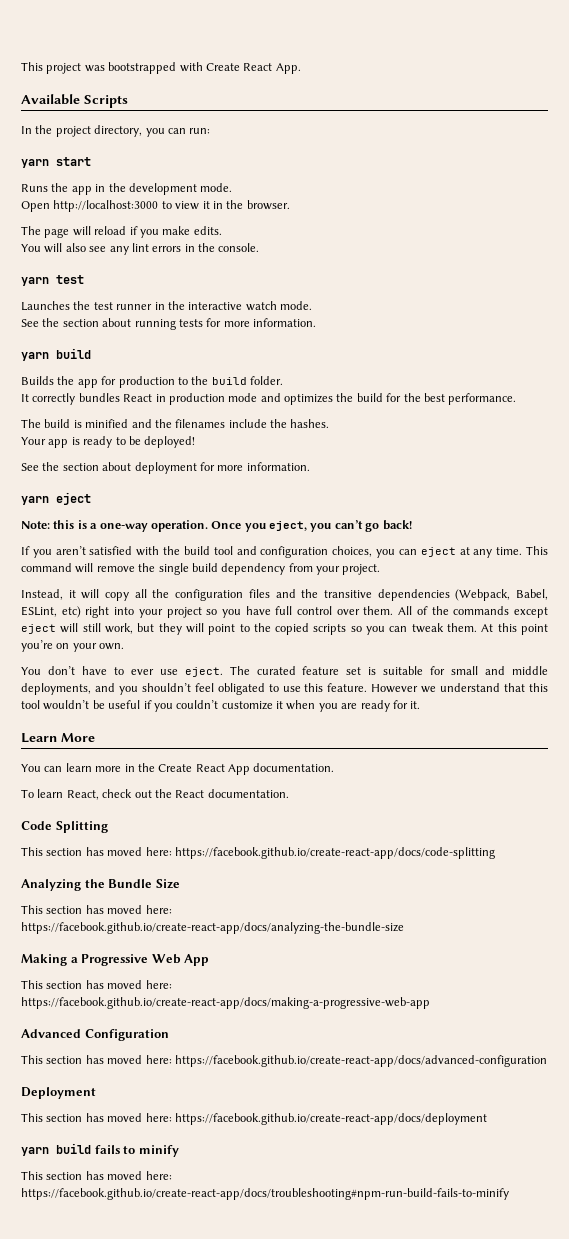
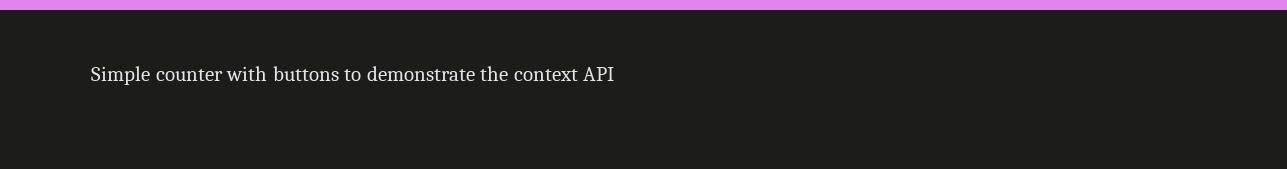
[21,62,301,74] [21,94,128,108] [21,125,211,137] [21,157,91,168] [21,183,233,195] [21,200,290,212] [21,226,222,238] [21,243,260,255] [21,275,84,286] [21,301,312,311] [21,318,316,330] [21,348,91,361] [21,376,283,388] [21,393,517,405] [21,419,330,428] [21,436,196,448] [21,462,310,474] [21,492,91,505] [21,520,412,532] [21,546,548,558] [21,563,381,575] [21,589,548,601] [21,606,548,618] [21,623,549,635] [21,640,125,652] [21,666,548,677] [21,683,549,695] [21,700,421,712] [21,733,95,743] [21,763,335,775] [21,789,289,800] [21,821,108,833] [21,847,495,859] [21,879,180,891] [21,905,172,914] [21,922,404,934] [21,954,210,966] [21,980,172,989] [21,997,430,1009] [21,1029,169,1041] [21,1055,547,1067] [21,1087,96,1099] [21,1113,487,1125] [21,1143,179,1157] [21,1171,172,1180] [21,1188,509,1200] This project was bootstrapped with Create React App. // Available Scripts // In the project directory, you can run: // yarn start // Runs the app in the development mode. // Open http://localhost:3000 to view it in the browser. // The page will reload if you make edits. // You will also see any lint errors in the console. // yarn test // Launches the test runner in the interactive watch mode. // See the section about running tests for more information. // yarn build // Builds the app for production to the build folder. // It correctly bundles React in production mode and optimizes the build for the best performance. // The build is minified and the filenames include the hashes. // Your app is ready to be deployed! // See the section about deployment for more information. // yarn eject // Note: this is a one-way operation. Once you eject, you can’t go back! // If you aren’t satisfied with the build tool and configuration choices, you can eject at any time. This command will remove the single build dependency from your project. // Instead, it will copy all the configuration files and the transitive dependencies (Webpack, Babel, ESLint, etc) right into your project so you have full control over them. All of the commands except eject will still work, but they will point to the copied scripts so you can tweak them. At this point you’re on your own. // You don’t have to ever use eject. The curated feature set is suitable for small and middle deployments, and you shouldn’t feel obligated to use this feature. However we understand that this tool wouldn’t be useful if you couldn’t customize it when you are ready for it. // Learn More // You can learn more in the Create React App documentation. // To learn React, check out the React documentation. // Code Splitting // This section has moved here: https://facebook.github.io/create-react-app/docs/code-splitting // Analyzing the Bundle Size // This section has moved here: https://facebook.github.io/create-react-app/docs/analyzing-the-bundle-size // Making a Progressive Web App // This section has moved here: https://facebook.github.io/create-react-app/docs/making-a-progressive-web-app // Advanced Configuration // This section has moved here: https://facebook.github.io/create-react-app/docs/advanced-configuration // Deployment // This section has moved here: https://facebook.github.io/create-react-app/docs/deployment // yarn build fails to minify // This section has moved here: https://facebook.github.io/create-react-app/docs/troubleshooting#npm-run-build-fails-to-minify -> [91,66,615,85] Simple counter with buttons to demonstrate the context API

